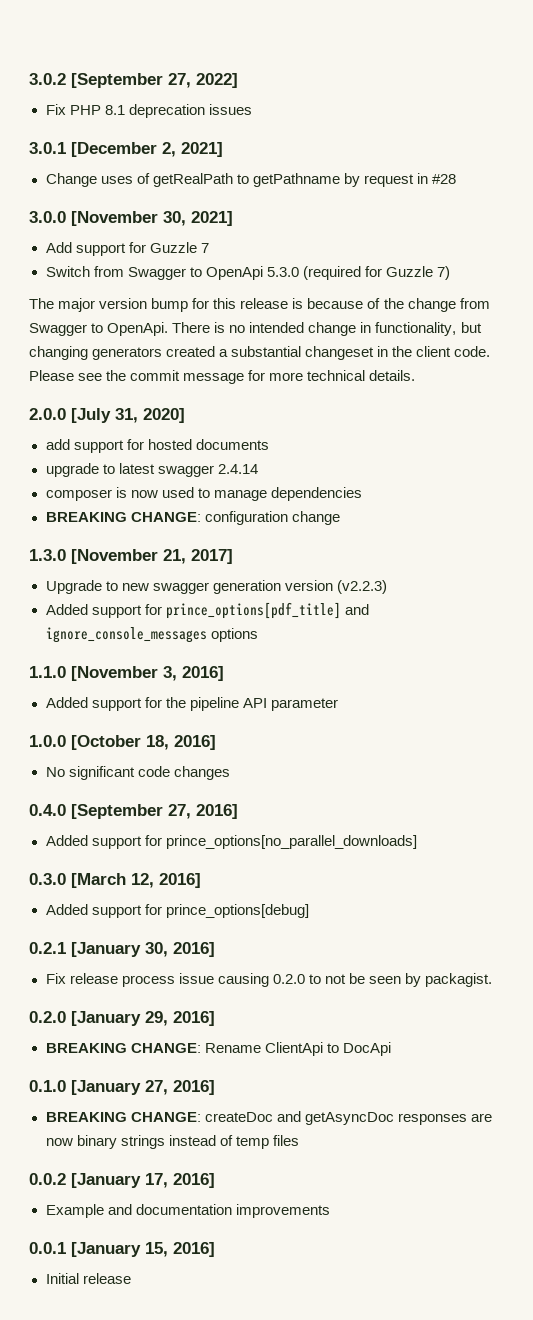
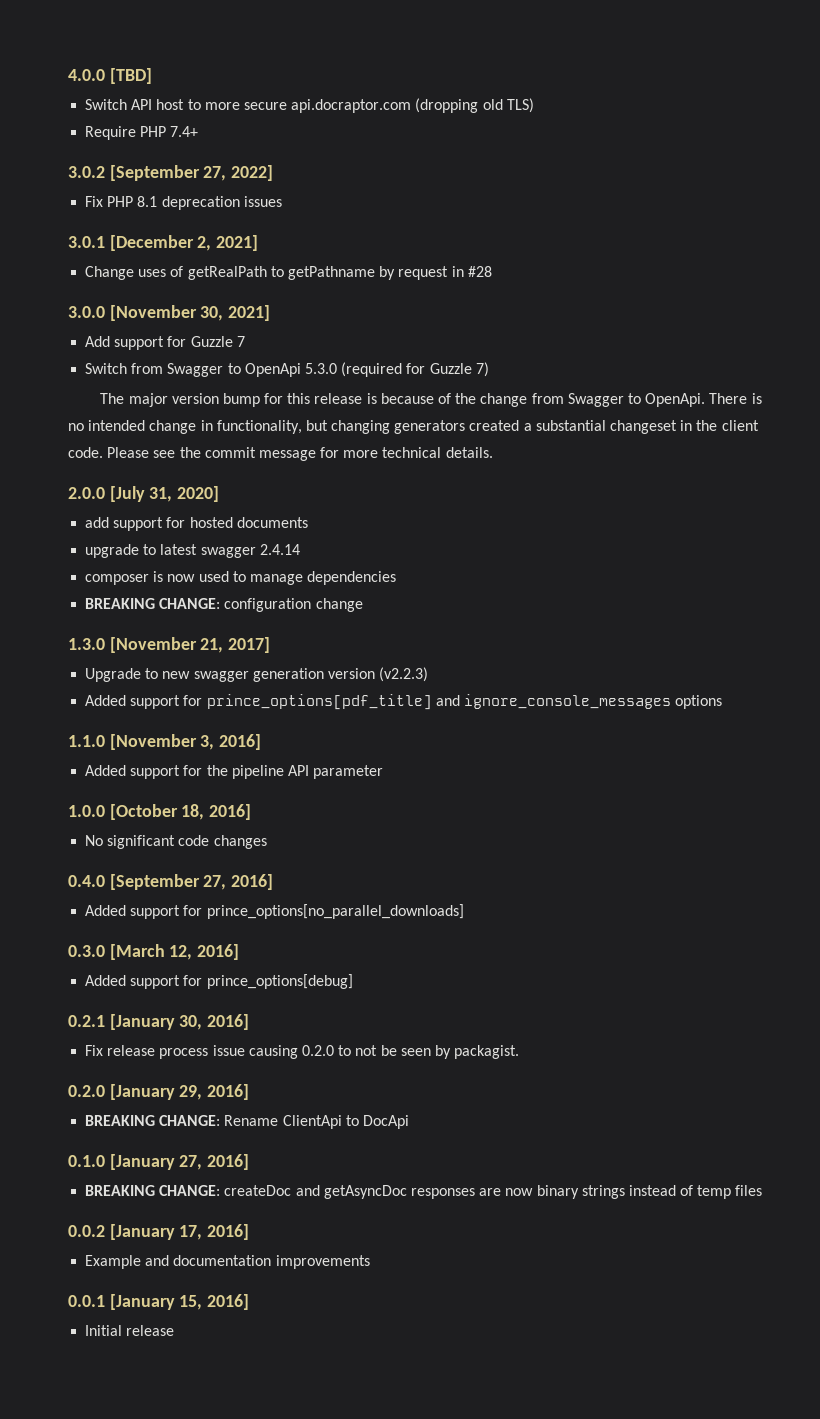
(29, 79) none -> [68,68,152,84] [85,98,534,113] [85,126,199,140] 4.0.0 [TBD] // Switch API host to more secure api.docraptor.com (dropping old TLS) // Require PHP 7.4+ //

